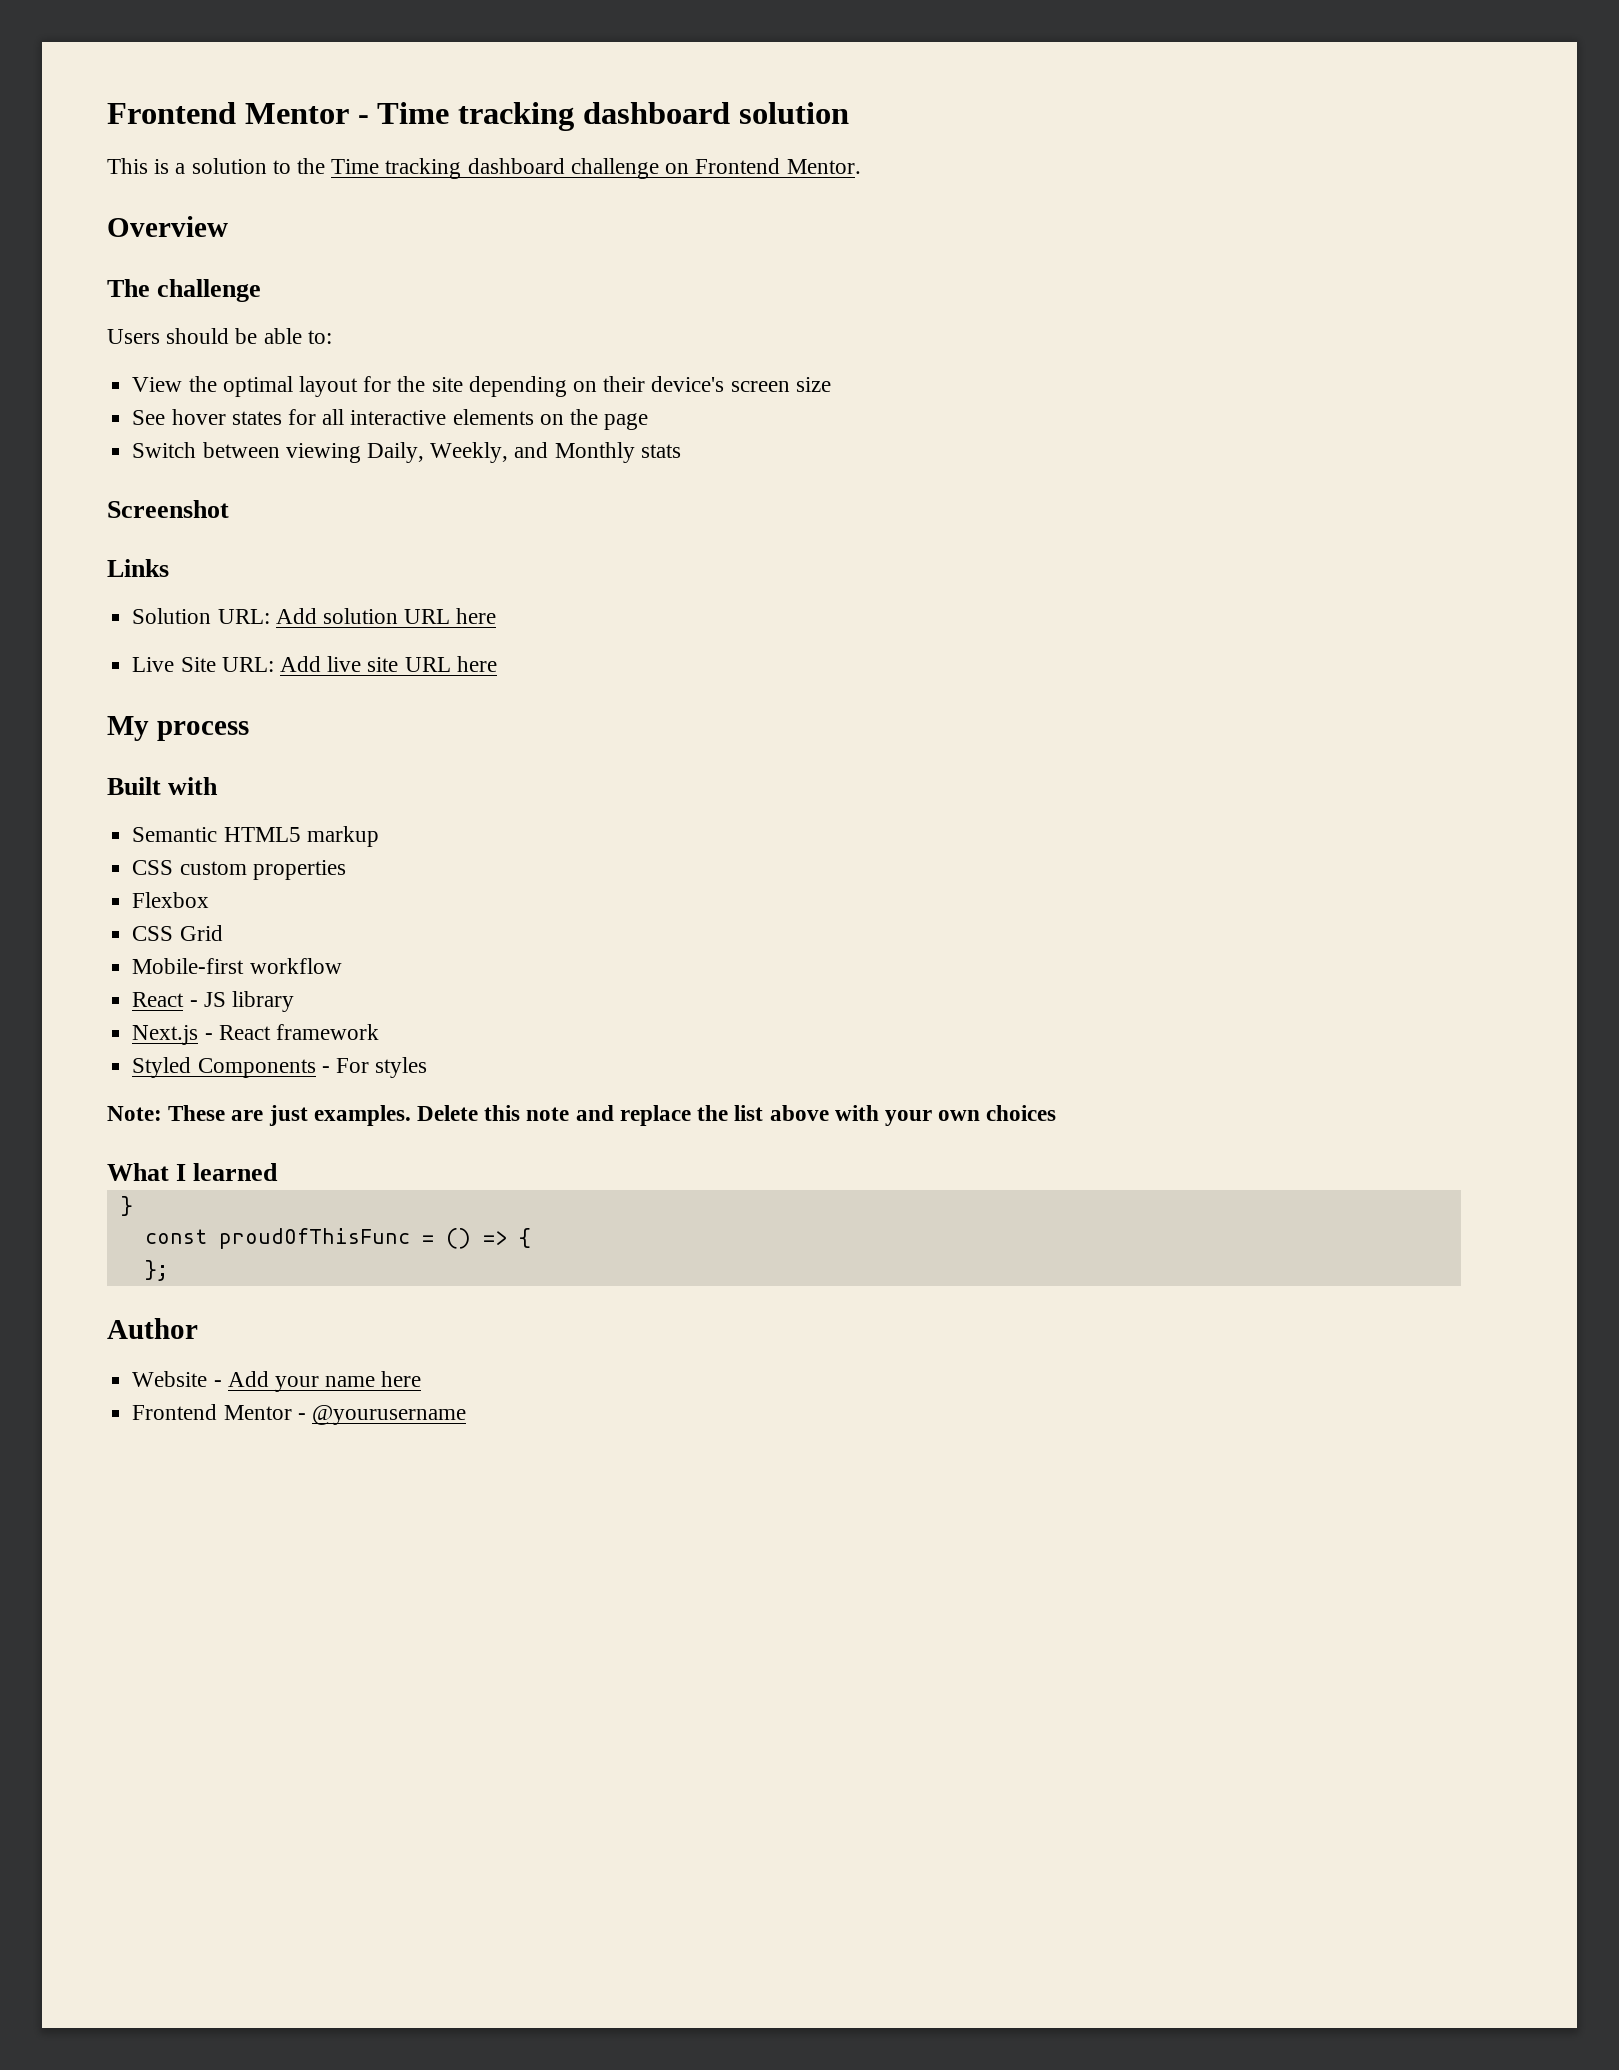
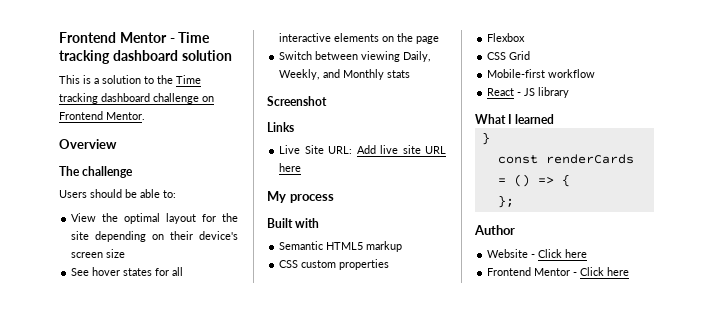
[132,608,497,624] // Solution URL: Add solution URL here -> (294, 127) none
[132,1024,379,1045] [132,1057,428,1078] [107,1105,1057,1126] // Next.js - React framework // Styled Components - For styles // Note: These are just examples. Delete this note and replace the list above with your own choices -> (570, 92) none
[218,1228,410,1249] proudOfThisFunc -> [545,154,634,164] renderCards
[227,1371,376,1392] Add your name -> [538,249,563,258] Click
[311,1405,466,1425] @yourusername -> [580,267,630,276] Click here

